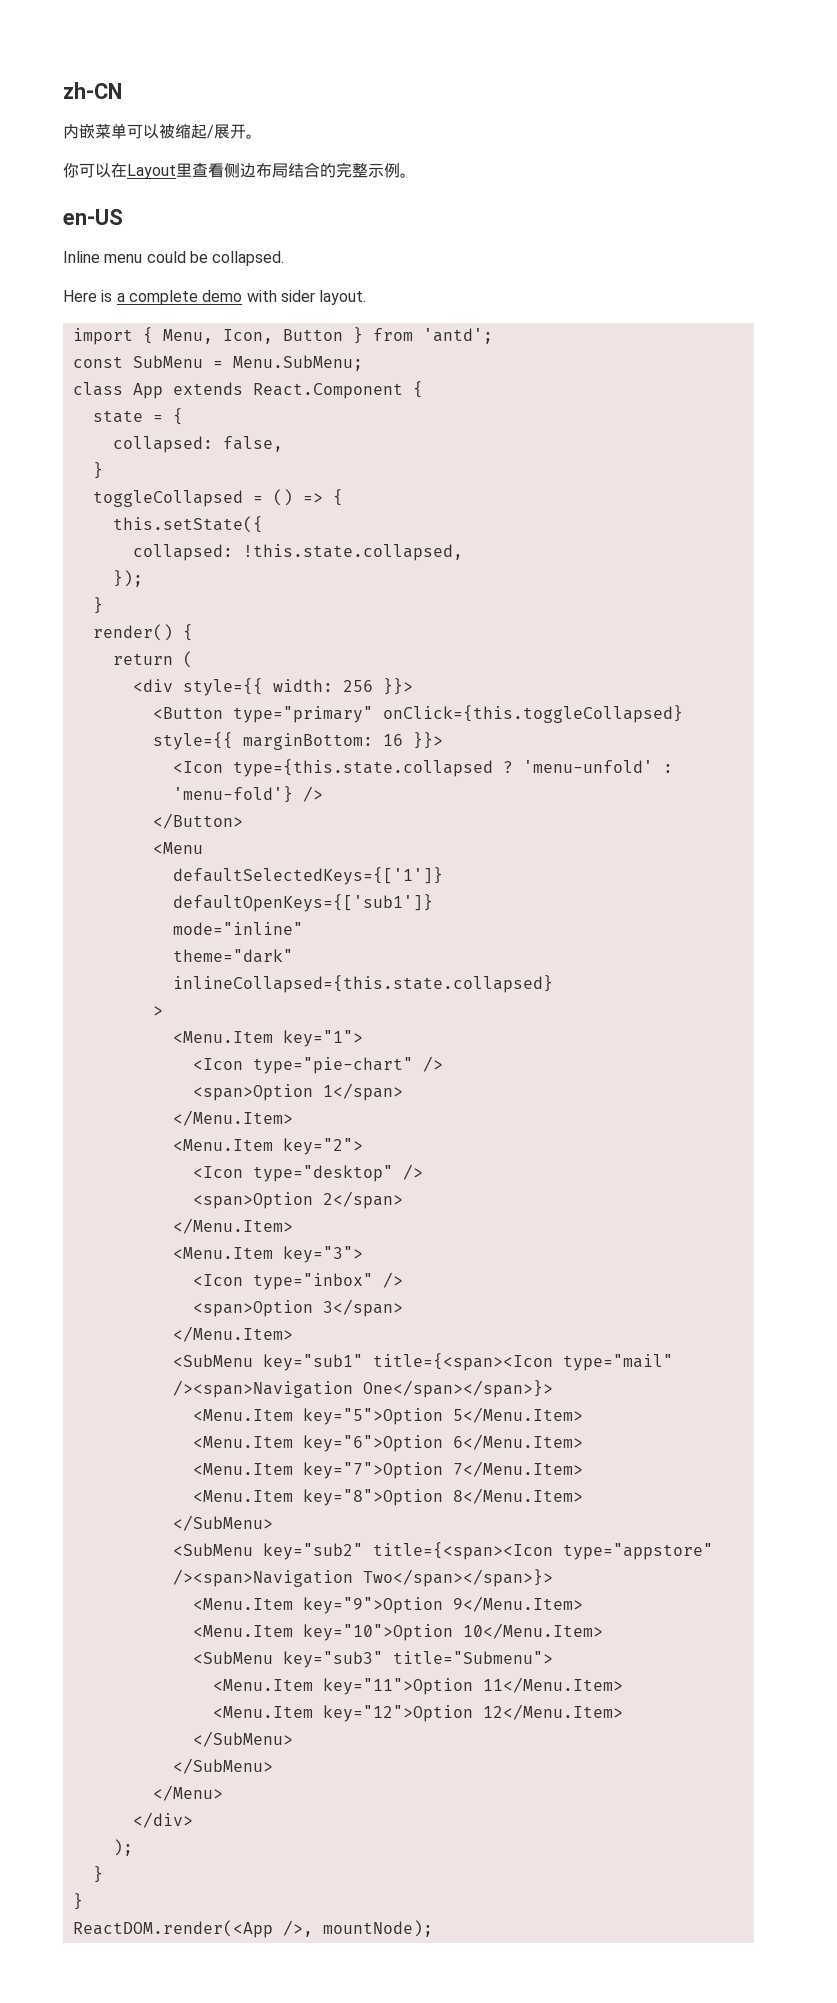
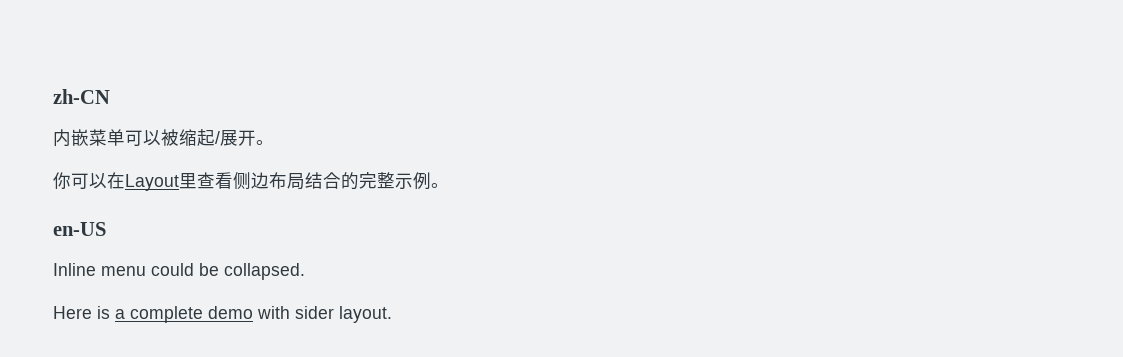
[72,327,493,345] [72,355,363,371] [72,381,423,399] [92,408,183,425] [112,436,283,453] [92,462,103,479] [92,489,343,507] [112,516,263,533] [132,544,463,561] [112,570,143,587] [92,597,103,614] [92,624,193,641] [112,651,193,668] [132,678,413,696] [152,705,683,723] [152,732,443,750] [172,759,673,777] [172,786,323,803] [152,813,243,829] [152,842,203,854] [172,867,443,885] [172,894,433,912] [172,922,303,935] [172,949,293,963] [172,975,553,993] [152,1006,163,1016] [172,1030,363,1047] [192,1056,443,1074] [192,1083,403,1101] [172,1110,293,1126] [172,1138,363,1155] [192,1164,423,1182] [192,1191,403,1209] [172,1218,293,1234] [172,1246,363,1263] [192,1272,403,1290] [192,1299,403,1317] [172,1326,293,1342] [172,1353,673,1371] [172,1380,553,1398] [192,1407,583,1425] [192,1434,583,1452] [192,1461,583,1479] [192,1488,583,1506] [172,1515,273,1531] [172,1542,713,1560] [172,1569,553,1587] [192,1596,583,1614] [192,1623,603,1641] [192,1651,553,1668] [212,1677,623,1695] [212,1704,623,1722] [192,1731,293,1747] [172,1758,273,1774] [152,1785,223,1801] [132,1812,193,1828] [112,1839,133,1856] [92,1866,103,1883] [72,1893,83,1910] [72,1920,433,1938] // import { Menu, Icon, Button } from 'antd'; // const SubMenu = Menu.SubMenu; // class App extends React.Component { // state = { // collapsed: false, // } // toggleCollapsed = () => { // this.setState({ // collapsed: !this.state.collapsed, // }); // } // render() { // return ( // <div style={{ width: 256 }}> // <Button type="primary" onClick={this.toggleCollapsed} style={{ marginBottom: 16 }}> // <Icon type={this.state.collapsed ? 'menu-unfold' : 'menu-fold'} /> // </Button> // <Menu // defaultSelectedKeys={['1']} // defaultOpenKeys={['sub1']} // mode="inline" // theme="dark" // inlineCollapsed={this.state.collapsed} // > // <Menu.Item key="1"> // <Icon type="pie-chart" /> // <span>Option 1</span> // </Menu.Item> // <Menu.Item key="2"> // <Icon type="desktop" /> // <span>Option 2</span> // </Menu.Item> // <Menu.Item key="3"> // <Icon type="inbox" /> // <span>Option 3</span> // </Menu.Item> // <SubMenu key="sub1" title={<span><Icon type="mail" /><span>Navigation One</span></span>}> // <Menu.Item key="5">Option 5</Menu.Item> // <Menu.Item key="6">Option 6</Menu.Item> // <Menu.Item key="7">Option 7</Menu.Item> // <Menu.Item key="8">Option 8</Menu.Item> // </SubMenu> // <SubMenu key="sub2" title={<span><Icon type="appstore" /><span>Navigation Two</span></span>}> // <Menu.Item key="9">Option 9</Menu.Item> // <Menu.Item key="10">Option 10</Menu.Item> // <SubMenu key="sub3" title="Submenu"> // <Menu.Item key="11">Option 11</Menu.Item> // <Menu.Item key="12">Option 12</Menu.Item> // </SubMenu> // </SubMenu> // </Menu> // </div> // ); // } // } // ReactDOM.render(<App />, mountNode); -> (392, 314) none

